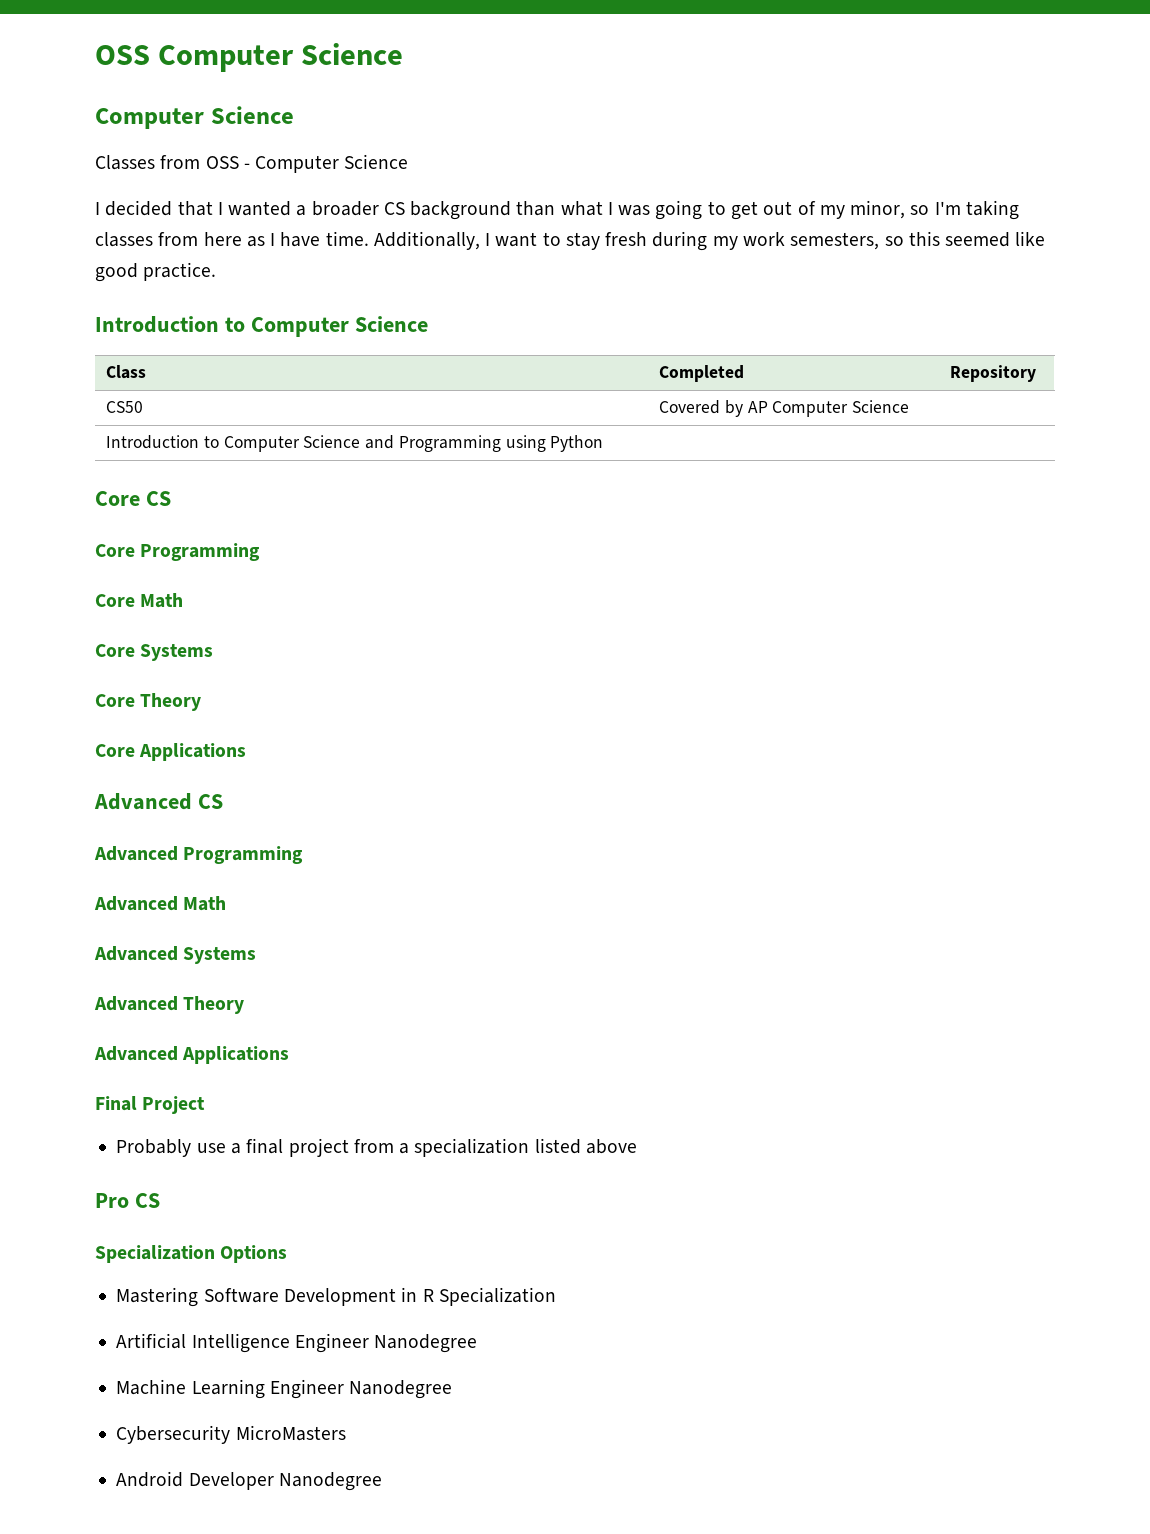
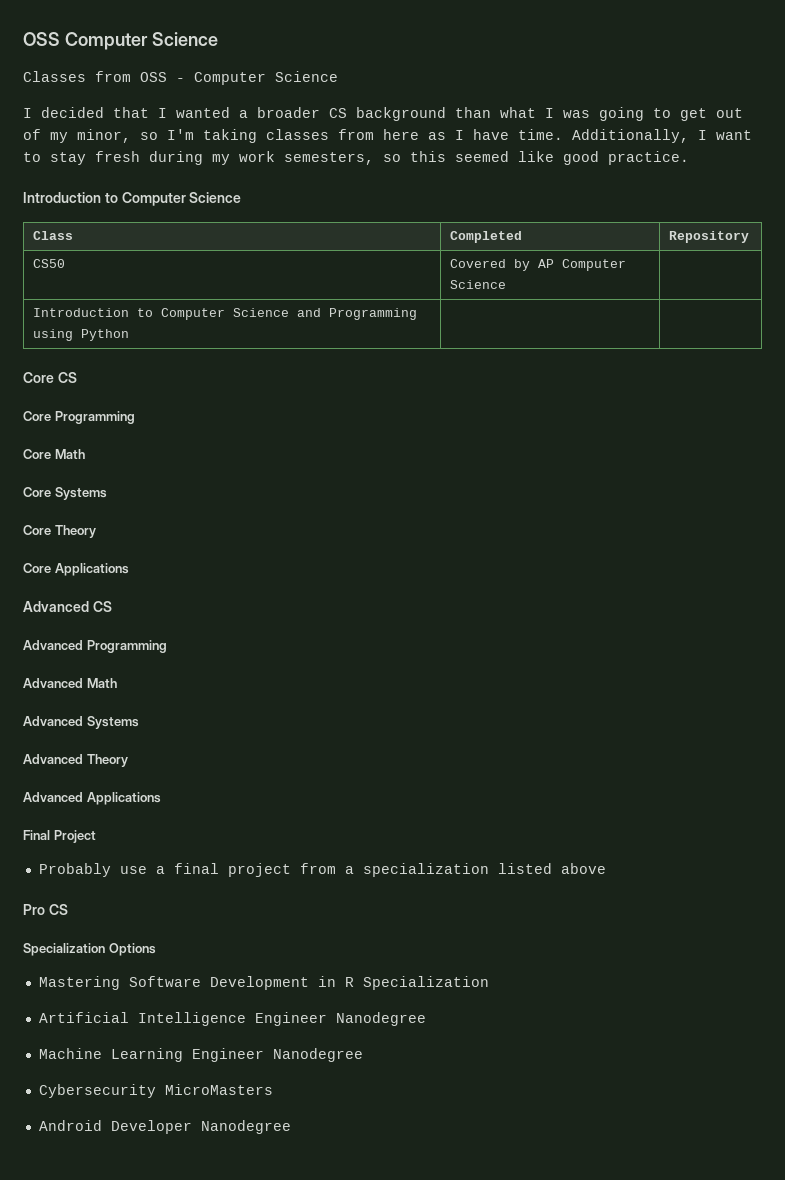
[95,106,294,129] // Computer Science -> (218, 39) none

